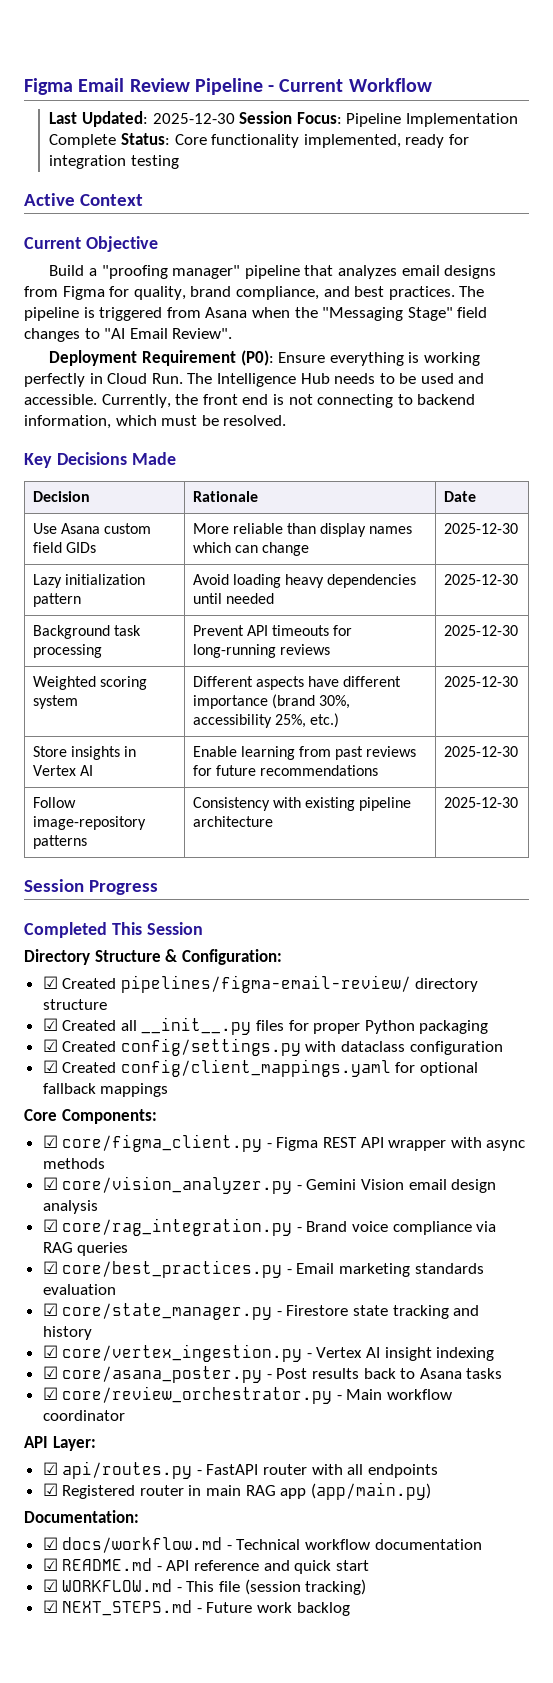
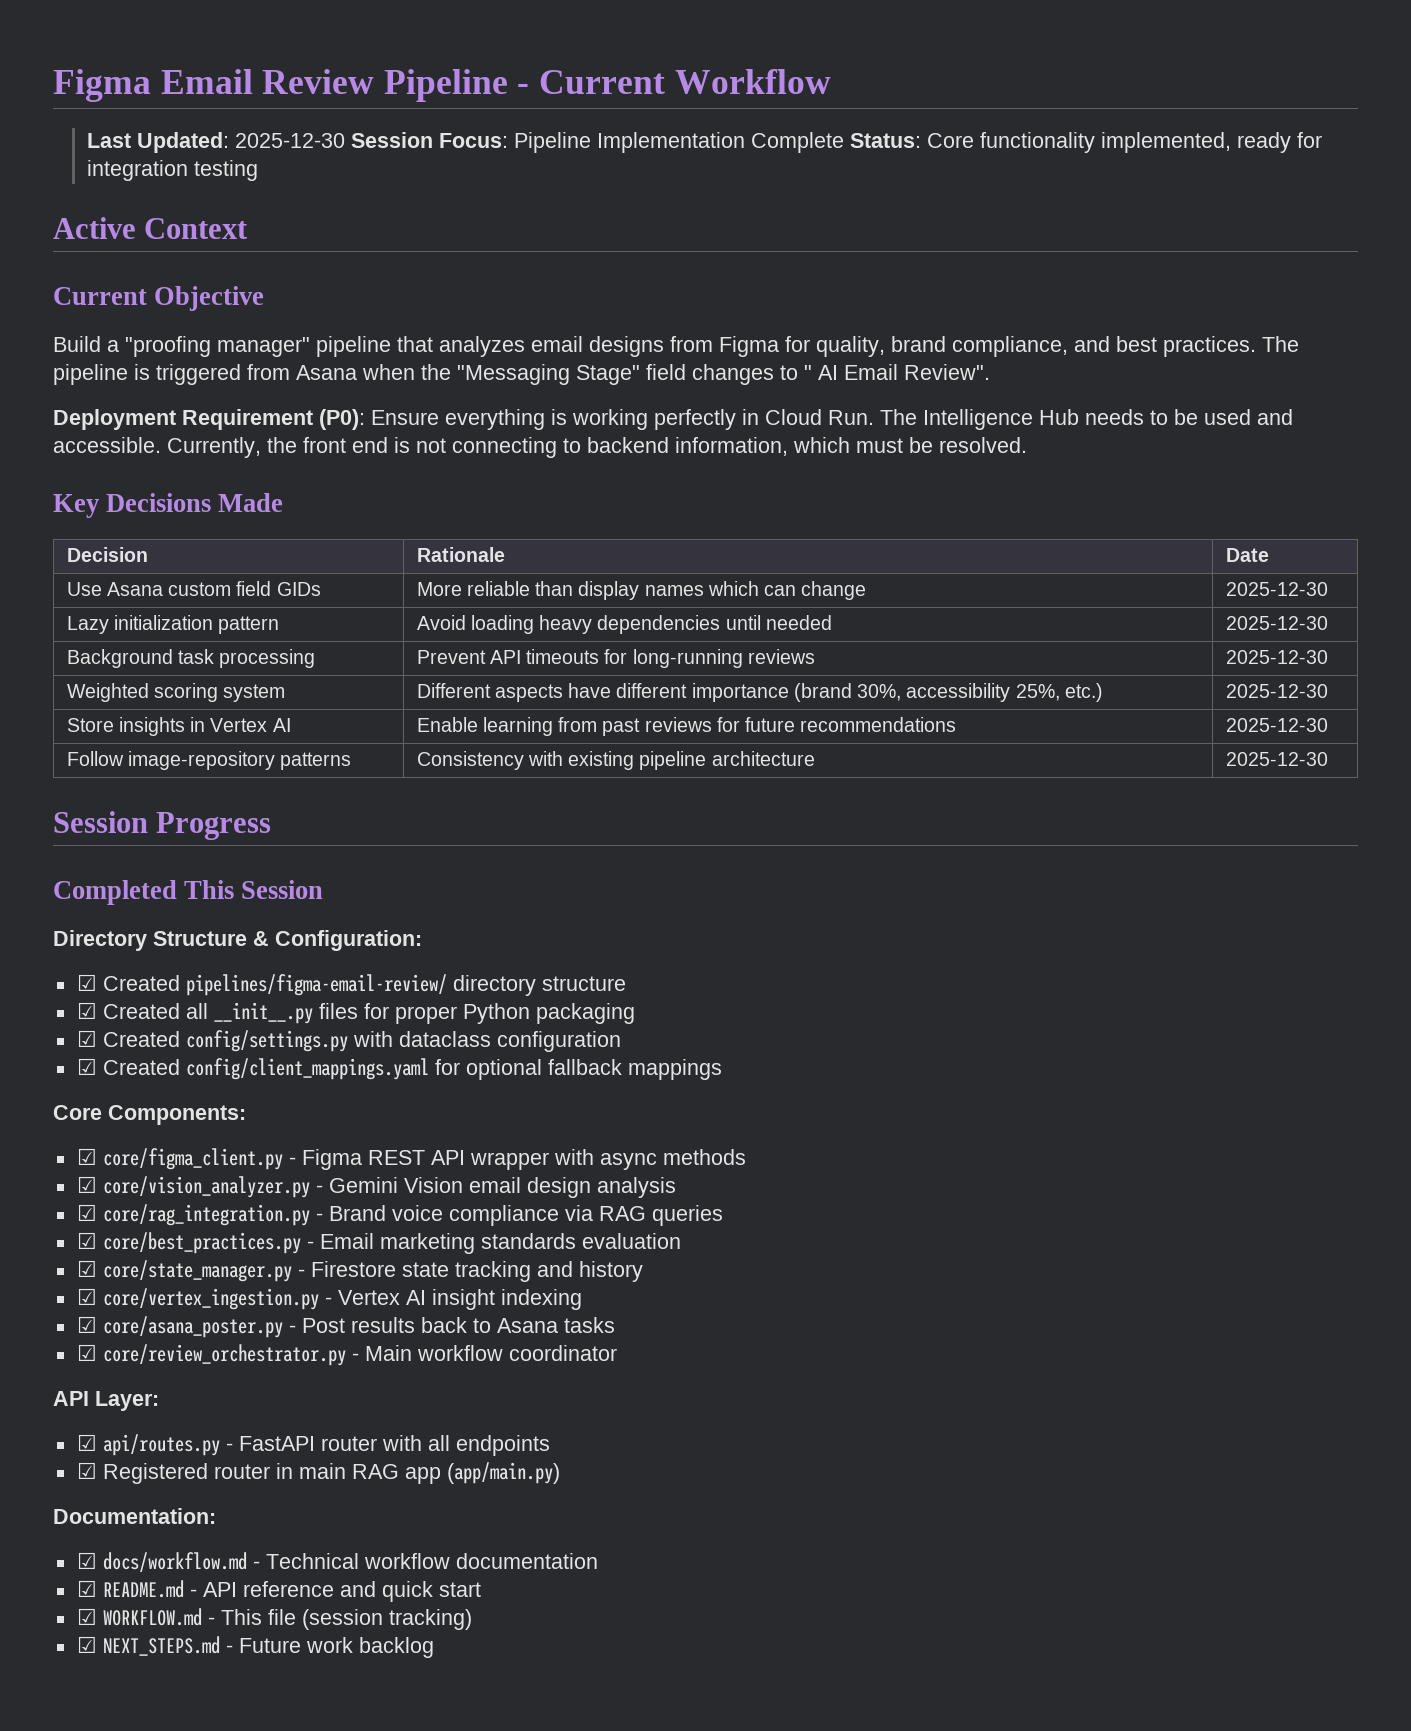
[104,328,126,339] "AI -> [804,365,838,380] " AI

